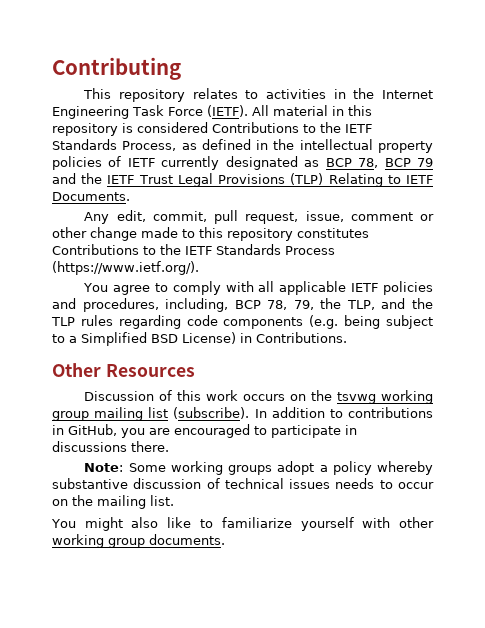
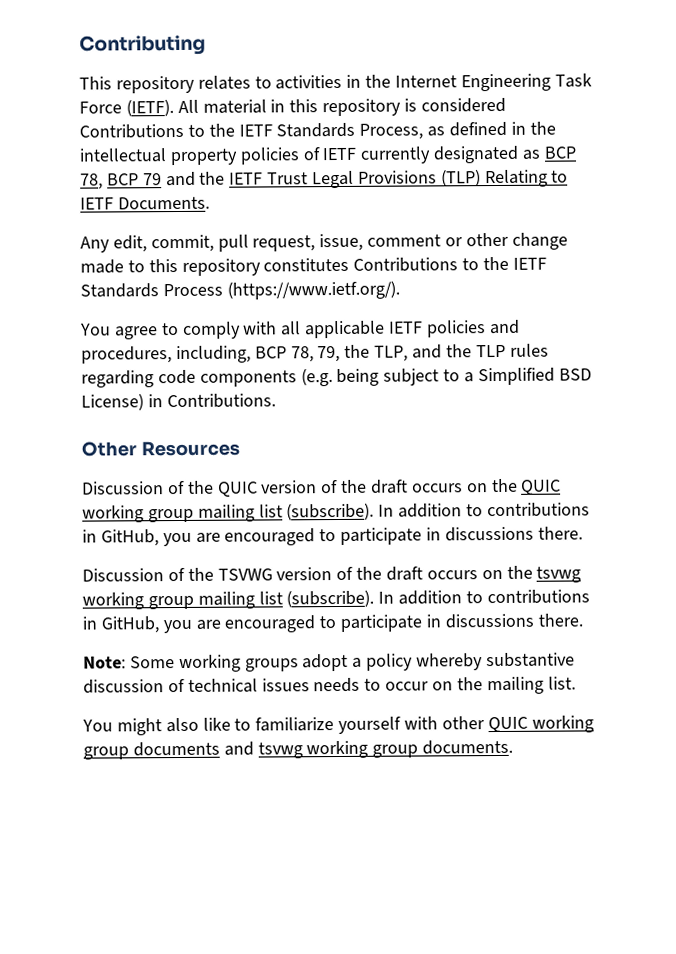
[177,390,239,401] this work -> [187,478,562,497] [82,502,590,523] [82,526,583,547] [82,566,424,582] the QUIC version of the draft occurs on the QUIC working group mailing list (subscribe). In addition to contributions in GitHub, you are encouraged to participate in discussions there. // Discussion of the TSVWG version of the draft
(434, 522) none -> [487,715,594,733] [83,741,303,760] QUIC working group documents and tsvwg

